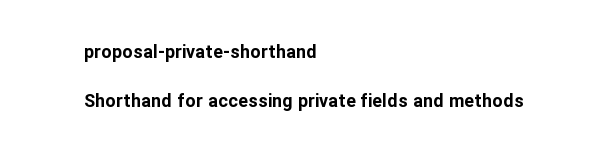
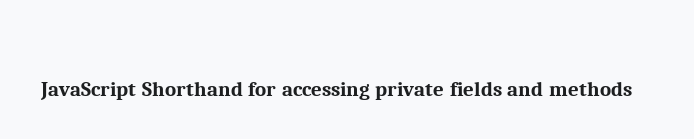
[84,44,317,62] proposal-private-shorthand // -> [40,82,136,100] JavaScript

